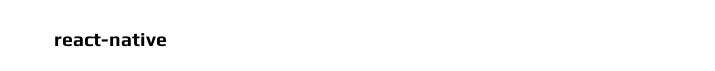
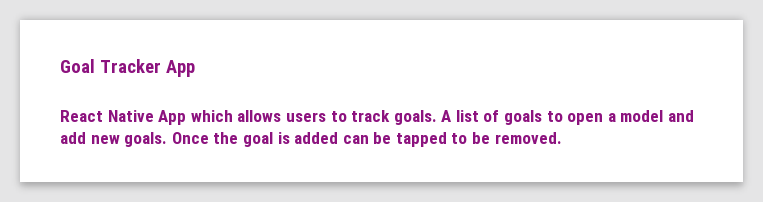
[54,33,167,47] react-native -> [60,59,195,77] [60,110,695,125] [60,132,562,147] Goal Tracker App // React Native App which allows users to track goals. A list of goals to open a model and add new goals. Once the goal is added can be tapped to be removed.

